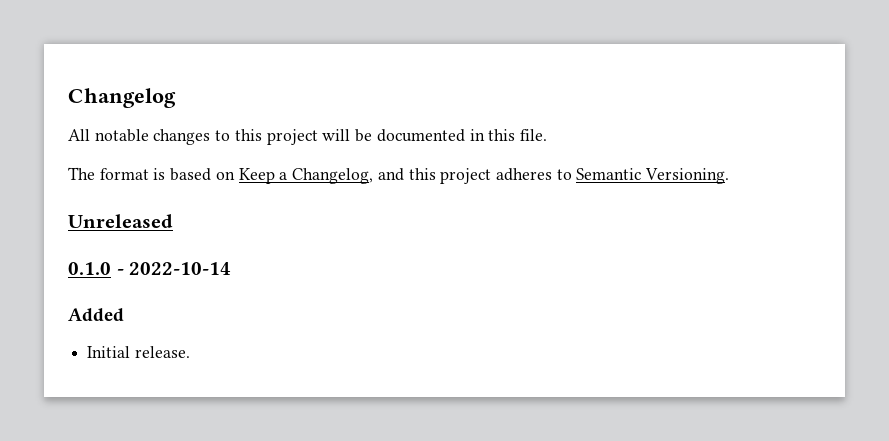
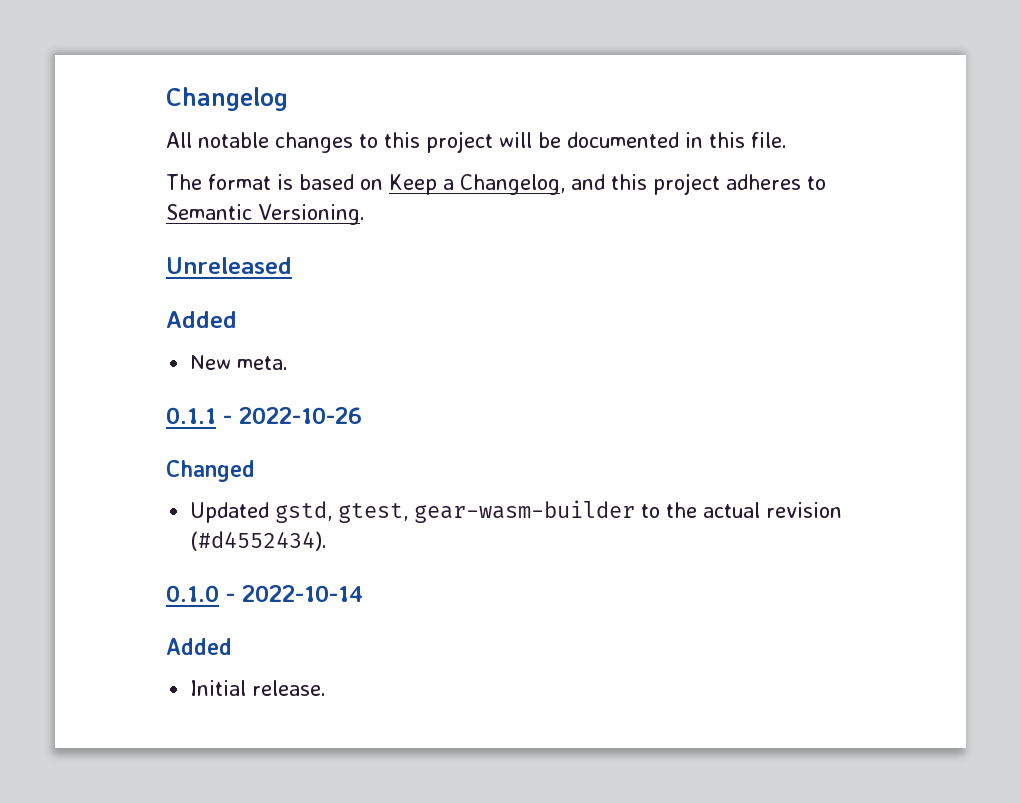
(173, 221) none -> [166,311,237,328] [190,355,289,370] [166,407,362,424] [166,460,255,482] [190,500,843,523] [190,531,328,551] // Added // New meta. // 0.1.1 - 2022-10-26 // Changed // Updated gstd, gtest, gear-wasm-builder to the actual revision (#d4552434).

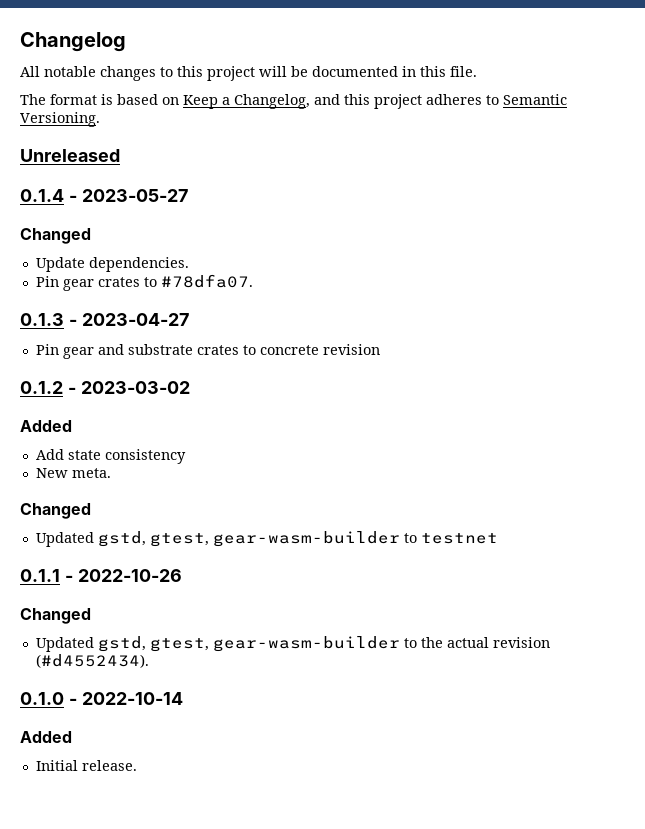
[166,311,237,328] [190,355,289,370] Added // New meta. -> [20,189,188,202] [20,228,91,244] [35,257,189,272] [35,274,253,291] [20,313,189,326] [35,344,380,359] [20,381,190,394] [20,420,72,432] [35,449,186,464] [35,468,111,478] [20,503,91,519] [35,531,498,547] 0.1.4 - 2023-05-27 // Changed // Update dependencies. // Pin gear crates to #78dfa07. // 0.1.3 - 2023-04-27 // Pin gear and substrate crates to concrete revision // 0.1.2 - 2023-03-02 // Added // Add state consistency // New meta. // Changed // Updated gstd, gtest, gear-wasm-builder to testnet

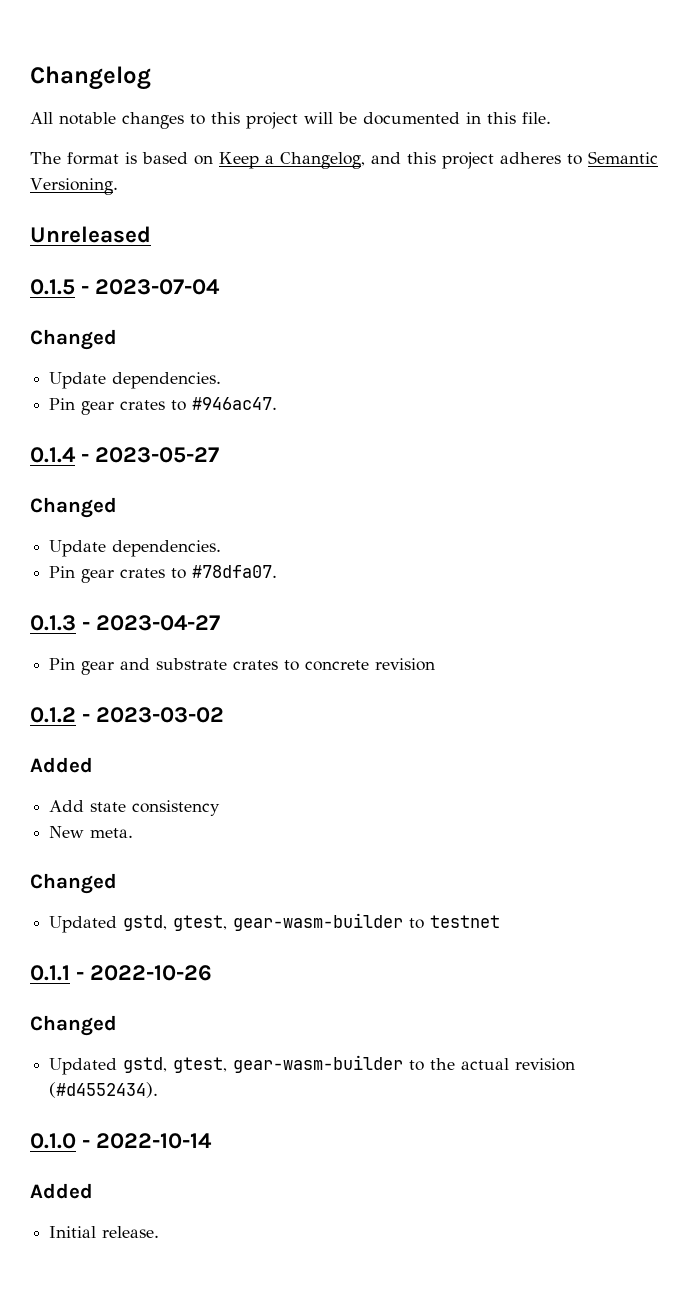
(120, 155) none -> [30,279,221,295] [30,329,117,350] [49,372,222,389] [49,397,278,415] // 0.1.5 - 2023-07-04 // Changed // Update dependencies. // Pin gear crates to #946ac47.

